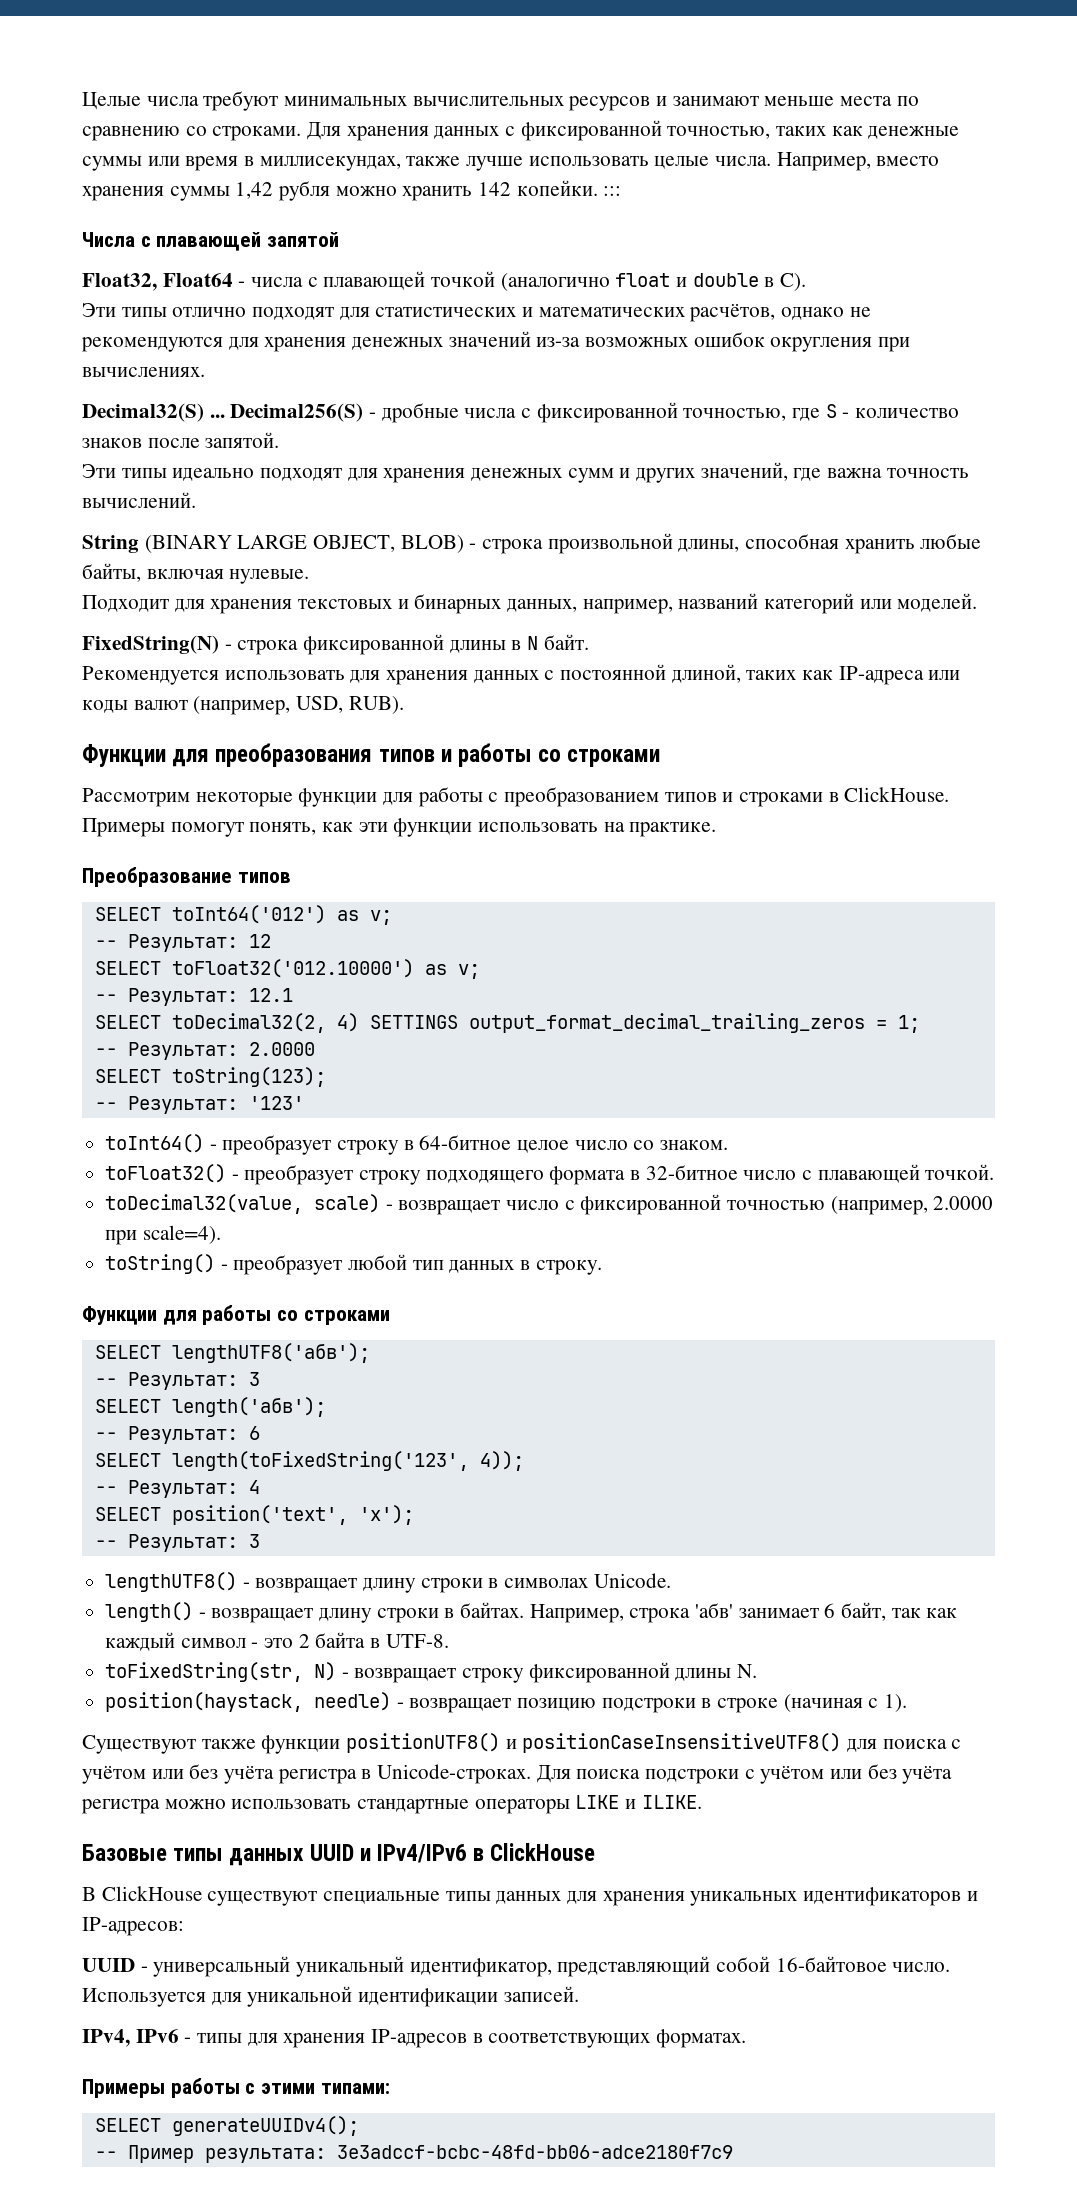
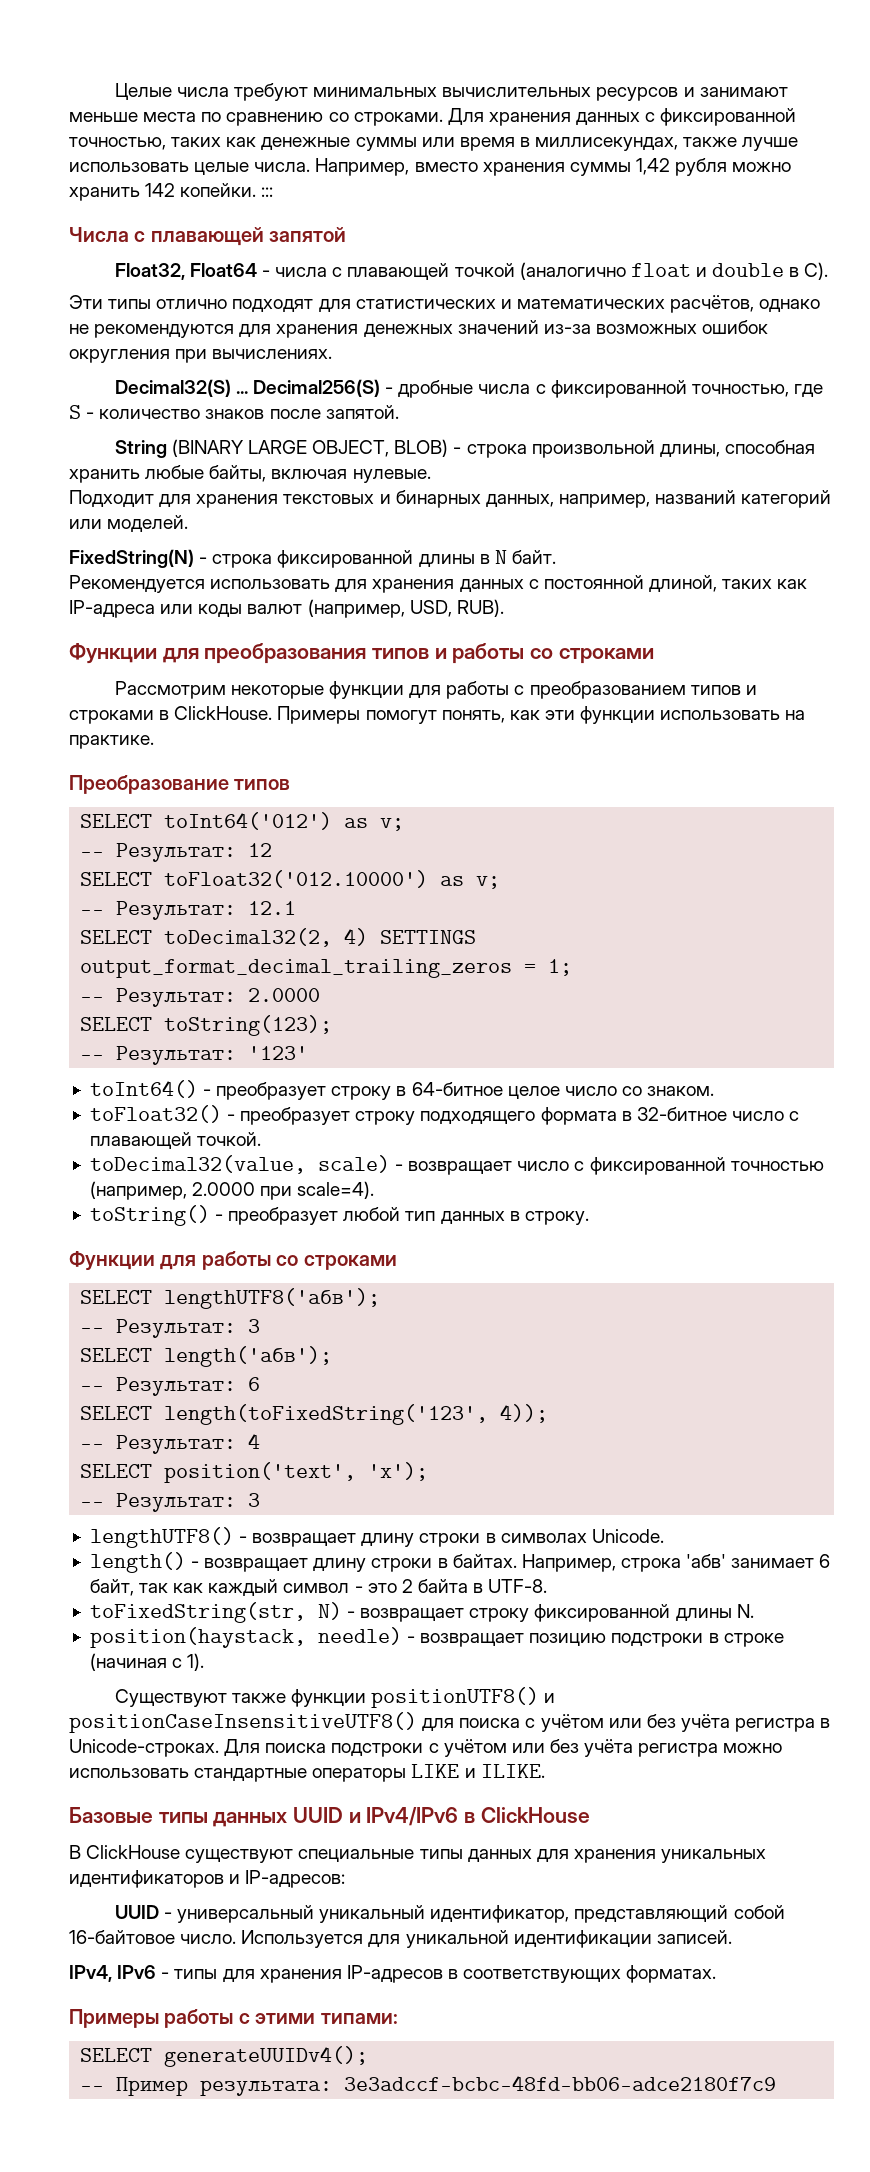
[82,462,969,483] [82,492,196,508] // Эти типы идеально подходят для хранения денежных сумм и других значений, где важна точность вычислений. -> (399, 412) none

